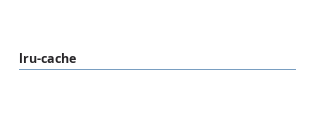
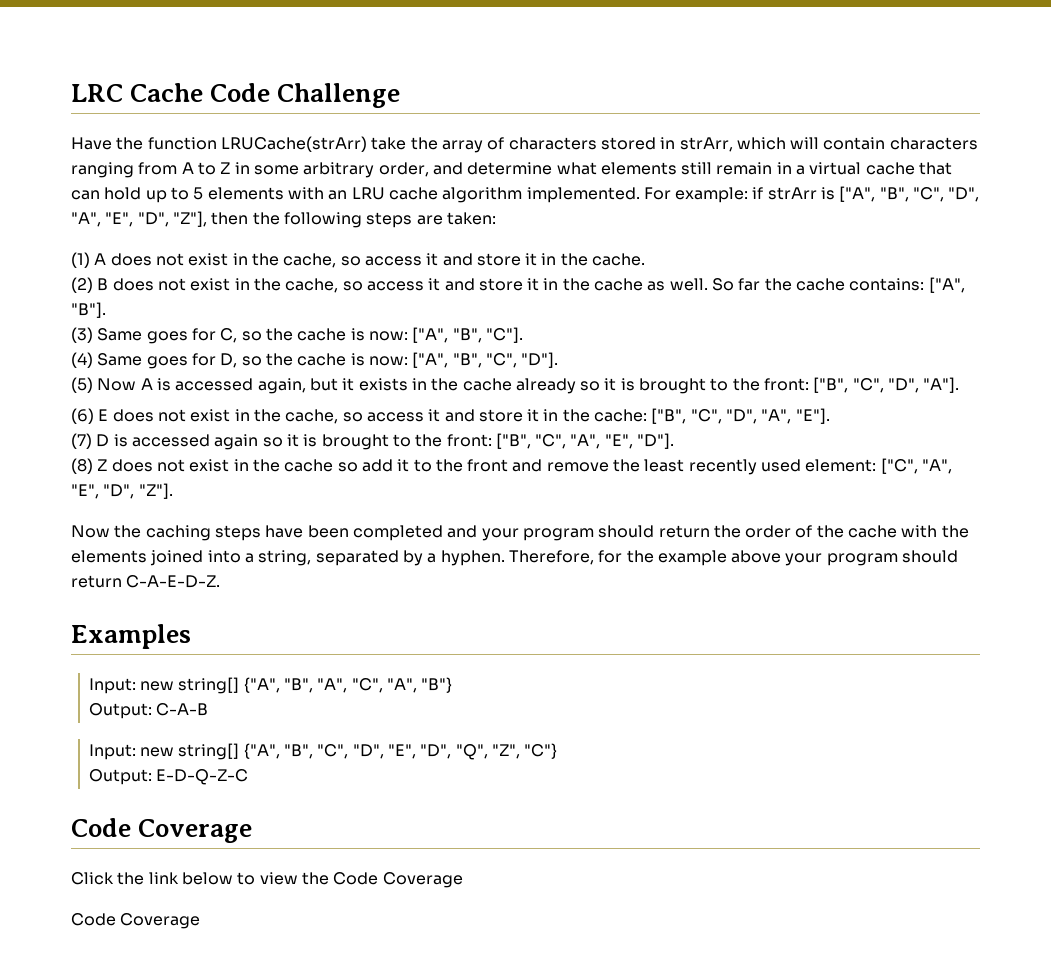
[19,53,76,63] lru-cache -> [71,83,401,108] [71,136,978,153] [71,162,953,178] [71,186,980,203] [71,211,496,228] [71,252,646,268] [71,277,965,293] [71,302,106,318] [71,327,523,344] [71,352,559,369] [71,377,960,394] [71,408,830,424] [71,433,675,450] [71,458,953,475] [71,483,173,499] [71,525,969,541] [71,550,959,566] [71,575,221,588] [71,624,191,649] [88,677,453,694] [88,703,209,719] [88,743,558,760] [88,769,249,785] [71,818,253,843] [71,872,463,888] [71,913,201,929] LRC Cache Code Challenge // Have the function LRUCache(strArr) take the array of characters stored in strArr, which will contain characters ranging from A to Z in some arbitrary order, and determine what elements still remain in a virtual cache that can hold up to 5 elements with an LRU cache algorithm implemented. For example: if strArr is ["A", "B", "C", "D", "A", "E", "D", "Z"], then the following steps are taken: // (1) A does not exist in the cache, so access it and store it in the cache. // (2) B does not exist in the cache, so access it and store it in the cache as well. So far the cache contains: ["A", "B"]. // (3) Same goes for C, so the cache is now: ["A", "B", "C"]. // (4) Same goes for D, so the cache is now: ["A", "B", "C", "D"]. // (5) Now A is accessed again, but it exists in the cache already so it is brought to the front: ["B", "C", "D", "A"]. // (6) E does not exist in the cache, so access it and store it in the cache: ["B", "C", "D", "A", "E"]. // (7) D is accessed again so it is brought to the front: ["B", "C", "A", "E", "D"]. // (8) Z does not exist in the cache so add it to the front and remove the least recently used element: ["C", "A", "E", "D", "Z"]. // Now the caching steps have been completed and your program should return the order of the cache with the elements joined into a string, separated by a hyphen. Therefore, for the example above your program should return C-A-E-D-Z. // Examples // Input: new string[] {"A", "B", "A", "C", "A", "B"} // Output: C-A-B // Input: new string[] {"A", "B", "C", "D", "E", "D", "Q", "Z", "C"} // Output: E-D-Q-Z-C // Code Coverage // Click the link below to view the Code Coverage // Code Coverage

